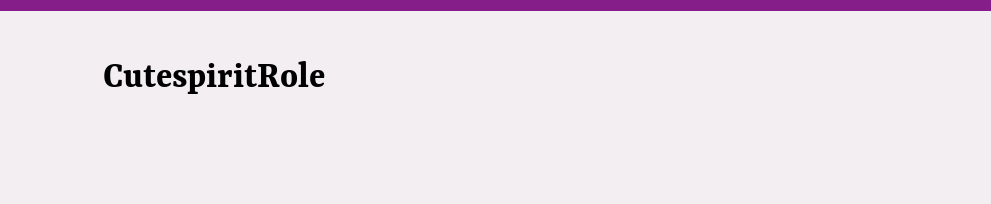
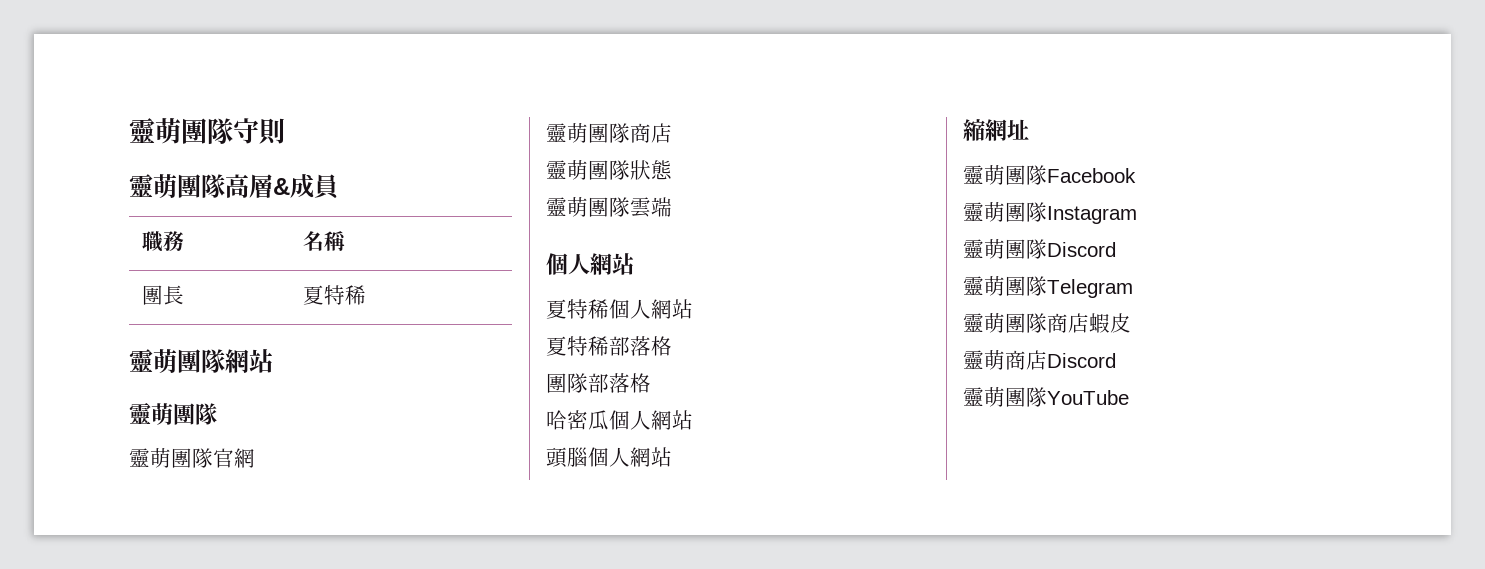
[103,61,325,94] CutespiritRole -> [129,118,285,145] [129,174,338,199] [142,231,185,252] [303,231,347,251] [142,285,185,305] [303,285,367,305] [129,349,273,373] [129,402,217,425] [129,448,255,468] [546,123,672,143] [546,160,672,180] [546,197,672,218] [546,253,634,275] [546,299,693,319] [546,336,672,356] [546,373,651,393] [546,410,693,430] [546,447,672,468] [963,119,1029,141] [963,165,1136,185] [963,202,1137,224] [963,239,1116,259] [963,276,1133,298] [963,313,1131,333] [963,350,1116,370] [963,387,1129,407] 靈萌團隊守則 // 靈萌團隊高層&成員 // 職務 | 名稱 // 團長 | 夏特稀 // 靈萌團隊網站 // 靈萌團隊 // 靈萌團隊官網 // 靈萌團隊商店 // 靈萌團隊狀態 // 靈萌團隊雲端 // 個人網站 // 夏特稀個人網站 // 夏特稀部落格 // 團隊部落格 // 哈密瓜個人網站 // 頭腦個人網站 // 縮網址 // 靈萌團隊Facebook // 靈萌團隊Instagram // 靈萌團隊Discord // 靈萌團隊Telegram // 靈萌團隊商店蝦皮 // 靈萌商店Discord // 靈萌團隊YouTube

